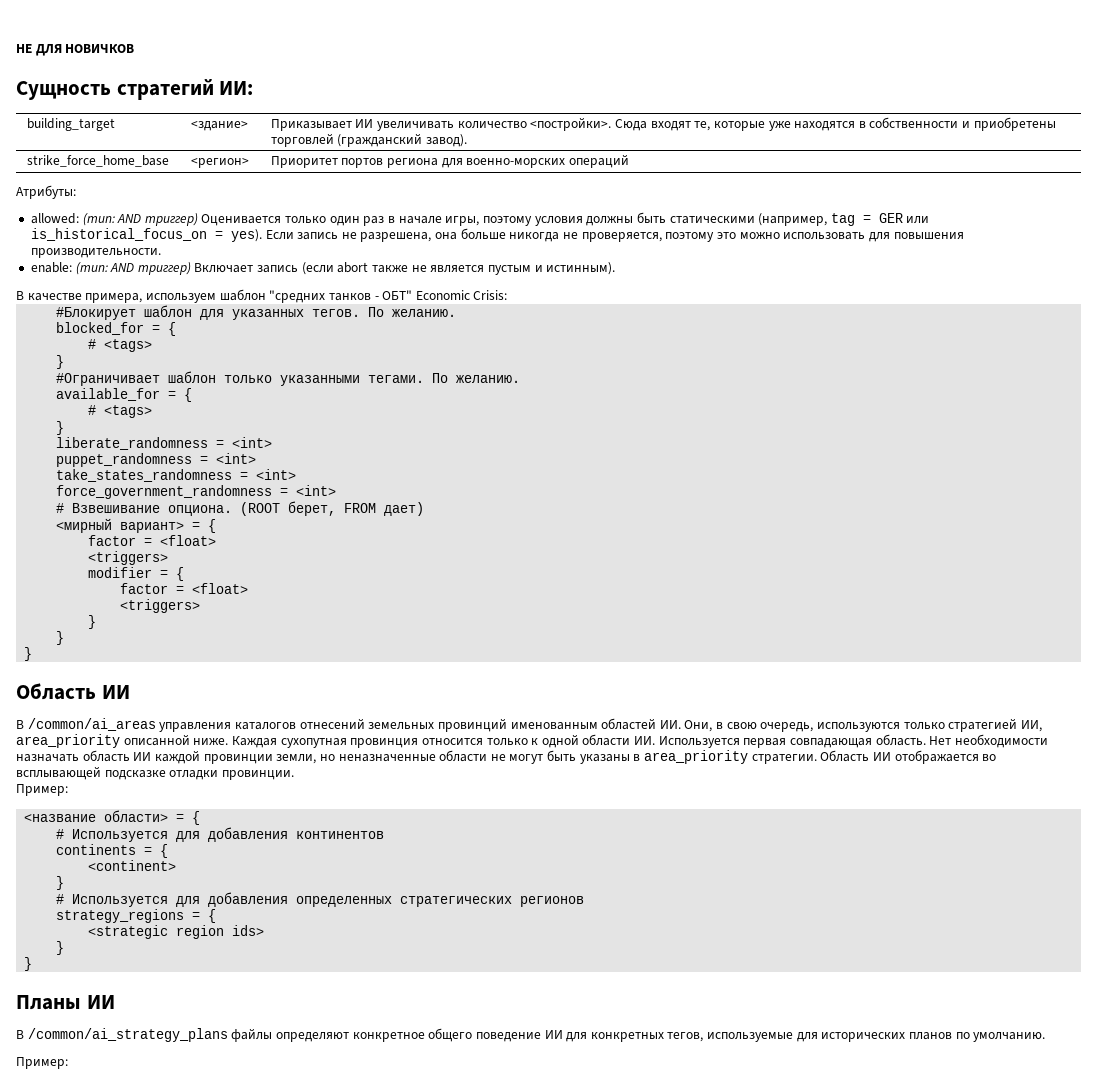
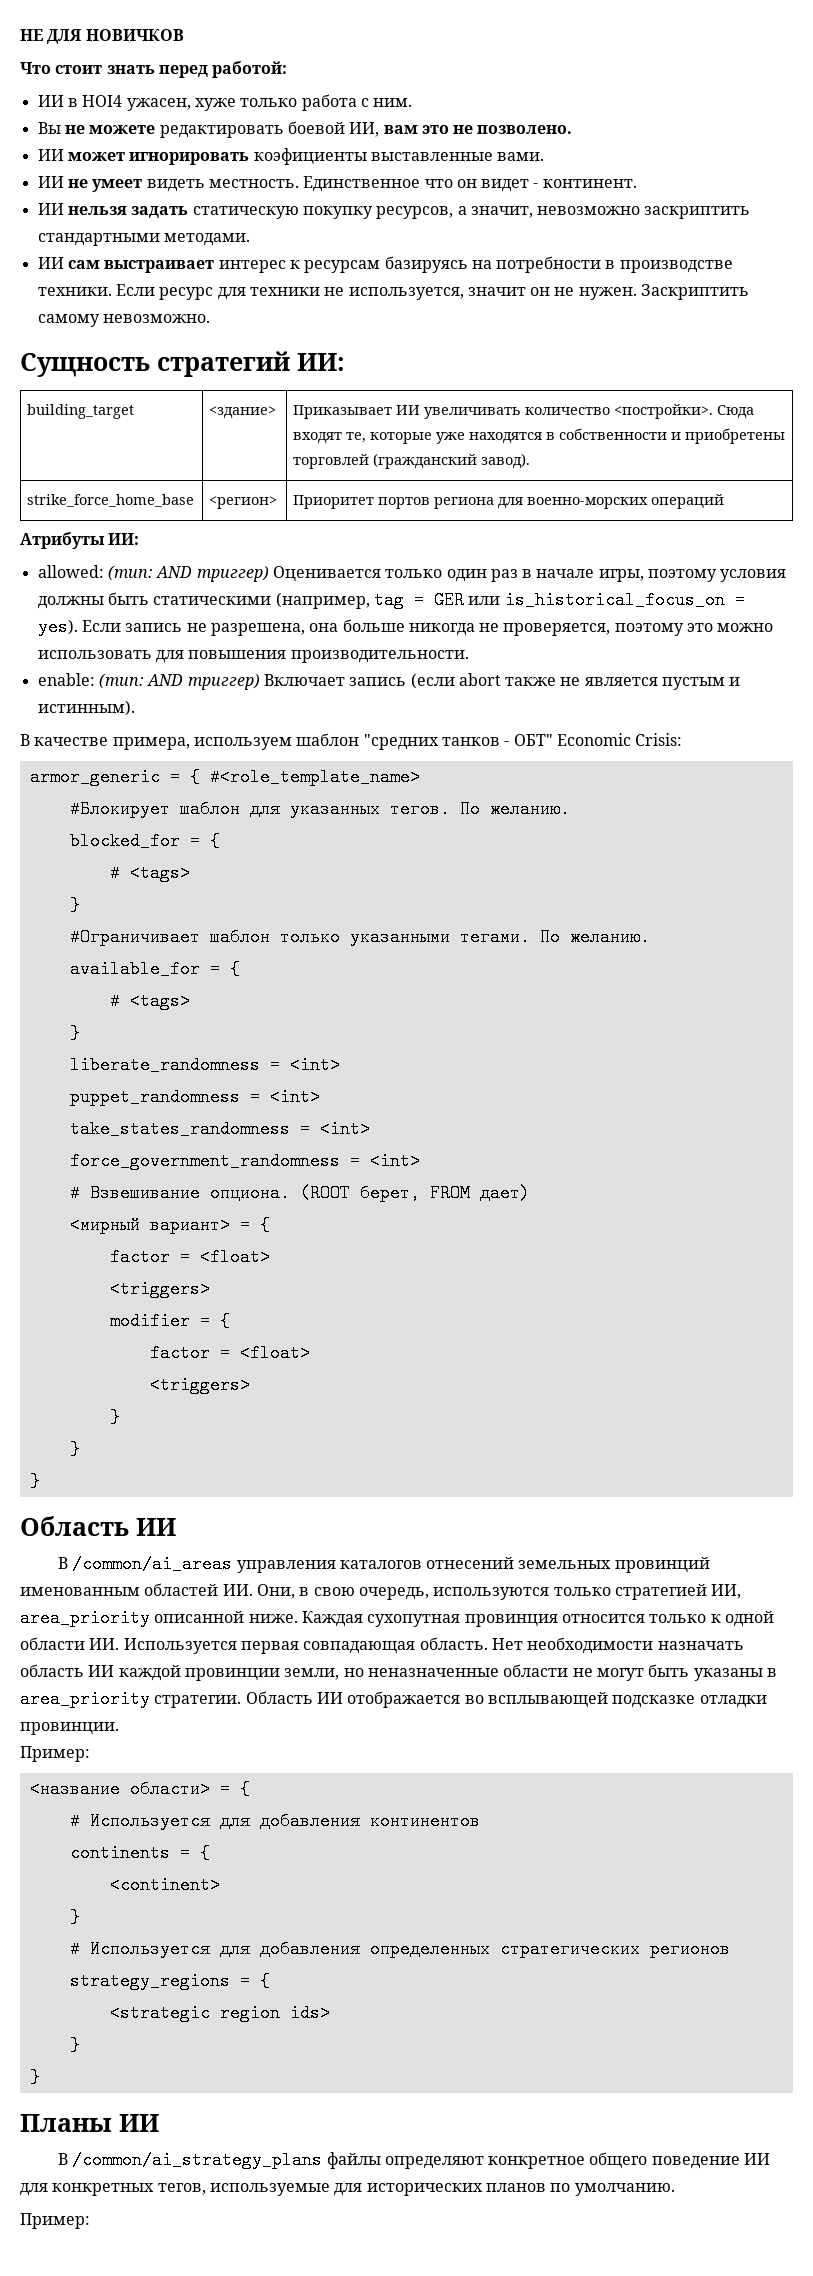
(135, 48) none -> [20,61,288,78] [37,94,413,111] [37,121,573,138] [37,148,545,165] [37,176,637,192] [37,203,751,219] [37,233,250,246] [37,256,733,273] [37,284,750,300] [37,314,210,327] // Что стоит знать перед работой: // ИИ в HOI4 ужасен, хуже только работа с ним. // Вы не можете редактировать боевой ИИ, вам это не позволено. // ИИ может игнорировать коэфициенты выставленные вами. // ИИ не умеет видеть местность. Единственное что он видет - континент. // ИИ нельзя задать статическую покупку ресурсов, а значит, невозможно заскриптить стандартными методами. // ИИ сам выстраивает интерес к ресурсам базируясь на потребности в производстве техники. Если ресурс для техники не используется, значит он не нужен. Заскриптить самому невозможно.
[16,185,76,199] Атрибуты: -> [20,532,140,549] Атрибуты ИИ:
(508, 295) none -> [29,768,420,786] // armor_generic = { #<role_template_name>

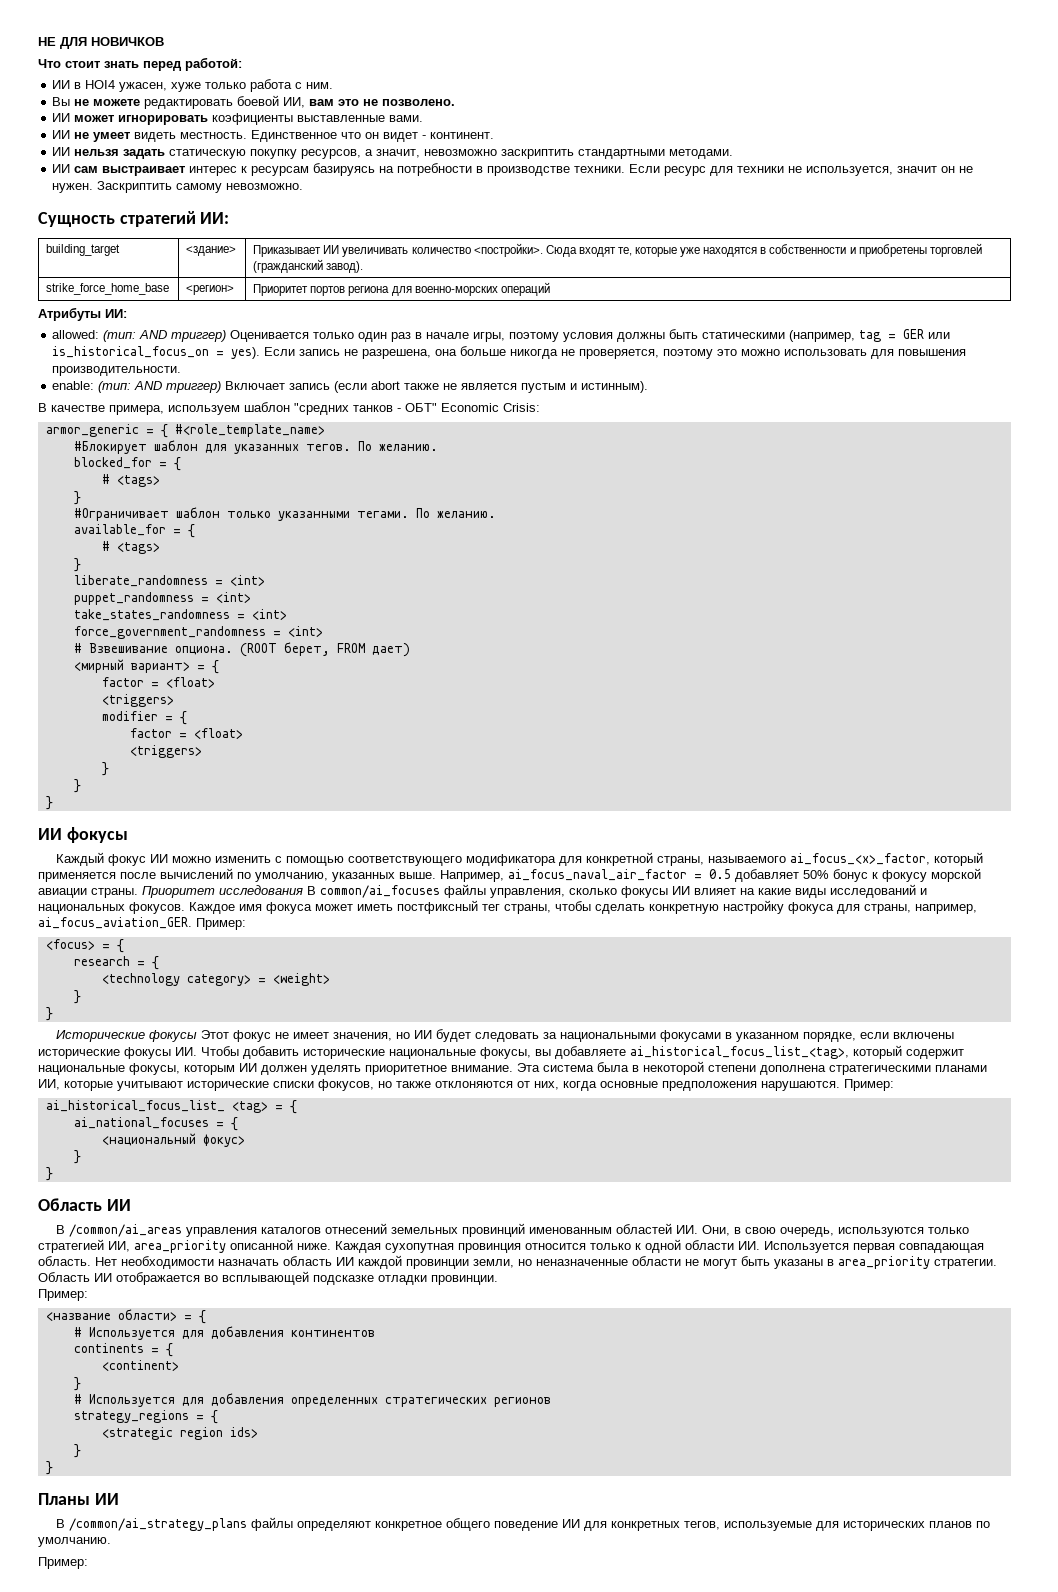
(40, 1481) none -> [38,827,128,843] [56,852,984,866] [38,868,981,882] [38,884,927,898] [38,900,977,914] [38,917,246,930] [45,939,124,953] [73,956,159,970] [101,973,330,986] [73,990,81,1004] [45,1007,53,1021] [56,1029,955,1042] [38,1045,964,1059] [38,1061,987,1075] [38,1079,894,1091] [45,1100,297,1114] [73,1117,238,1131] [101,1133,245,1147] [73,1150,81,1164] [45,1167,53,1181] // ИИ фокусы // Каждый фокус ИИ можно изменить с помощью соответствующего модификатора для конкретной страны, называемого ai_focus_<x>_factor, который применяется после вычислений по умолчанию, указанных выше. Например, ai_focus_naval_air_factor = 0.5 добавляет 50% бонус к фокусу морской авиации страны. Приоритет исследования В common/ai_focuses файлы управления, сколько фокусы ИИ влияет на какие виды исследований и национальных фокусов. Каждое имя фокуса может иметь постфиксный тег страны, чтобы сделать конкретную настройку фокуса для страны, например, ai_focus_aviation_GER. Пример: // <focus> = { // research = { // <technology category> = <weight> // } // } // Исторические фокусы Этот фокус не имеет значения, но ИИ будет следовать за национальными фокусами в указанном порядке, если включены исторические фокусы ИИ. Чтобы добавить исторические национальные фокусы, вы добавляете ai_historical_focus_list_<tag>, который содержит национальные фокусы, которым ИИ должен уделять приоритетное внимание. Эта система была в некоторой степени дополнена стратегическими планами ИИ, которые учитывают исторические списки фокусов, но также отклоняются от них, когда основные предположения нарушаются. Пример: // ai_historical_focus_list_ <tag> = { // ai_national_focuses = { // <национальный фокус> // } // }

